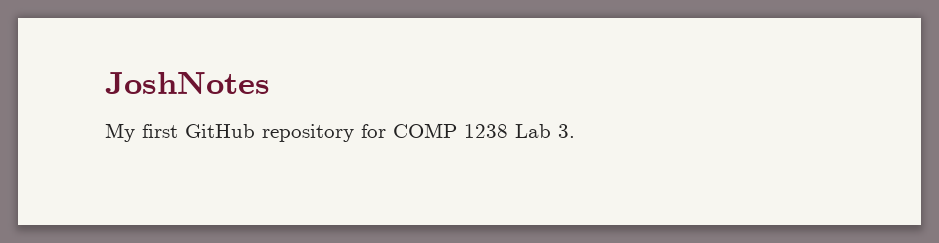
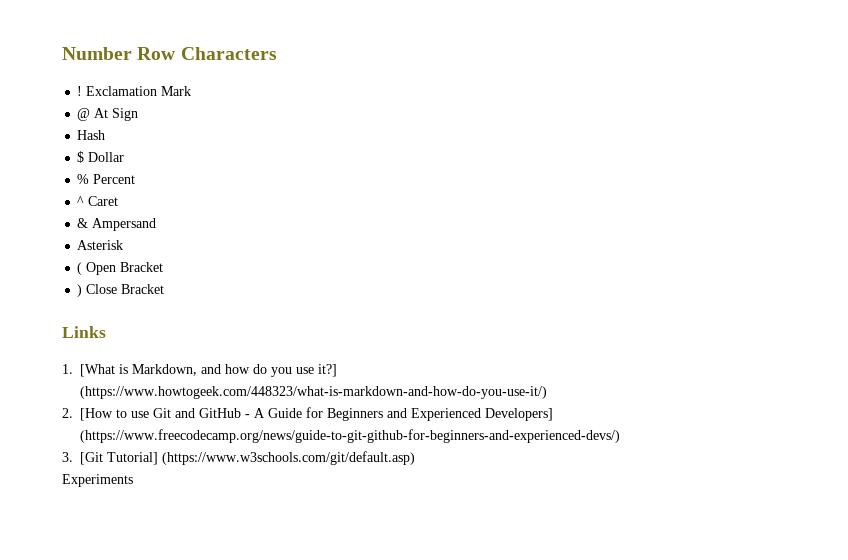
[105,72,270,94] [105,123,575,142] JoshNotes // My first GitHub repository for COMP 1238 Lab 3. -> [62,47,277,60] [77,86,192,96] [77,108,139,121] [77,130,106,140] [77,151,125,163] [77,174,136,184] [77,196,119,206] [77,218,157,231] [77,240,124,250] [77,262,164,275] [77,284,165,297] [62,326,106,338] [62,364,337,377] [80,386,547,399] [62,407,553,421] [80,429,620,443] [62,451,415,465] [62,474,133,487] Number Row Characters // ! Exclamation Mark // @ At Sign // Hash // $ Dollar // % Percent // ^ Caret // & Ampersand // Asterisk // ( Open Bracket // ) Close Bracket // Links // 1. [What is Markdown, and how do you use it?] (https://www.howtogeek.com/448323/what-is-markdown-and-how-do-you-use-it/) // 2. [How to use Git and GitHub - A Guide for Beginners and Experienced Developers] (https://www.freecodecamp.org/news/guide-to-git-github-for-beginners-and-experienced-devs/) // 3. [Git Tutorial] (https://www.w3schools.com/git/default.asp) // Experiments

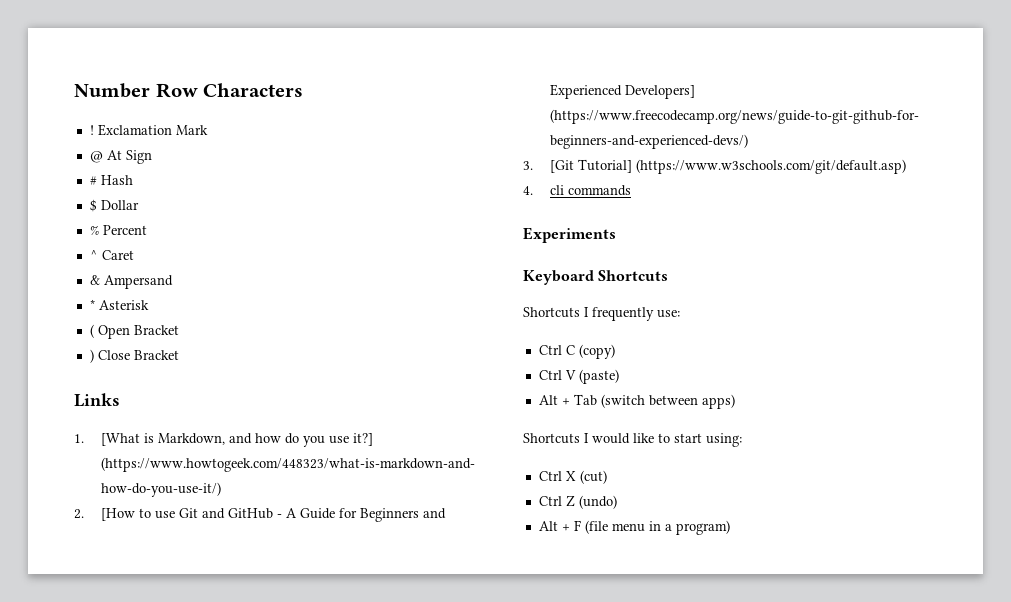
(139, 114) none -> [89,176,97,185] #
(157, 224) none -> [89,299,95,310] *
[62,474,133,487] Experiments -> [523,185,632,196] [523,227,616,243] [523,270,669,285] [523,307,680,321] [538,344,615,359] [538,369,619,384] [538,394,735,409] [523,433,742,447] [538,470,607,484] [538,495,617,509] [538,520,730,535] 4. cli commands // Experiments // Keyboard Shortcuts // Shortcuts I frequently use: // Ctrl C (copy) // Ctrl V (paste) // Alt + Tab (switch between apps) // Shortcuts I would like to start using: // Ctrl X (cut) // Ctrl Z (undo) // Alt + F (file menu in a program)

